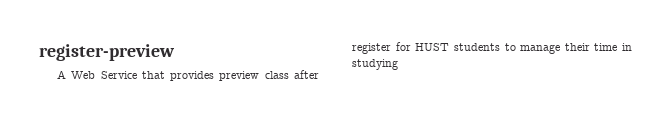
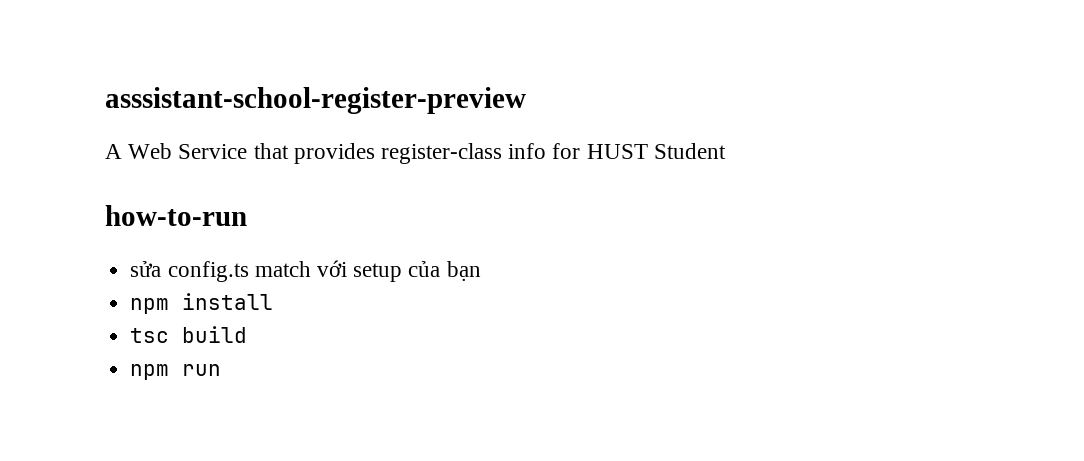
[39,44,175,61] register-preview -> [105,87,526,114] asssistant-school-register-preview
[219,70,319,81] [352,42,632,54] [352,59,398,70] preview class after register for HUST students to manage their time in studying -> [381,143,726,164] [105,205,247,226] [130,260,481,282] [130,293,274,314] [130,326,248,343] [130,364,222,380] register-class info for HUST Student // how-to-run // sửa config.ts match với setup của bạn // npm install // tsc build // npm run

